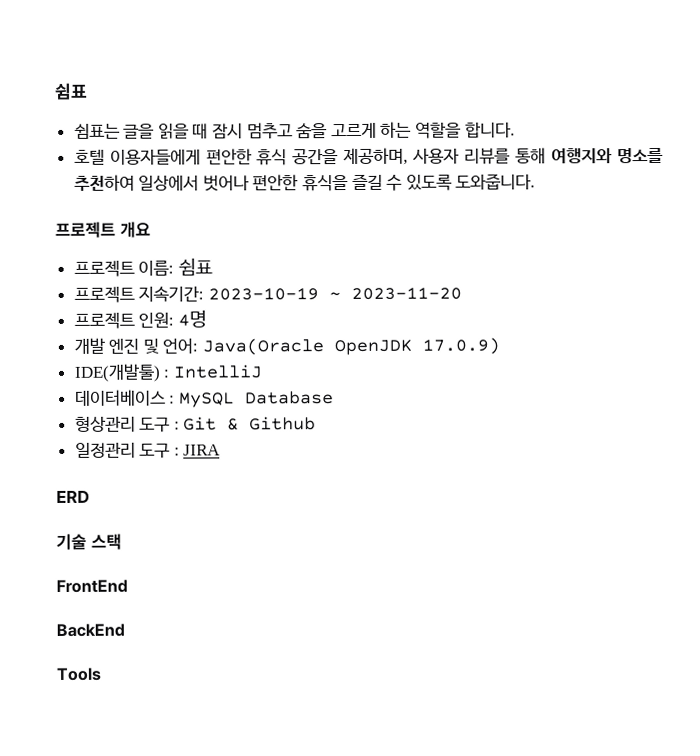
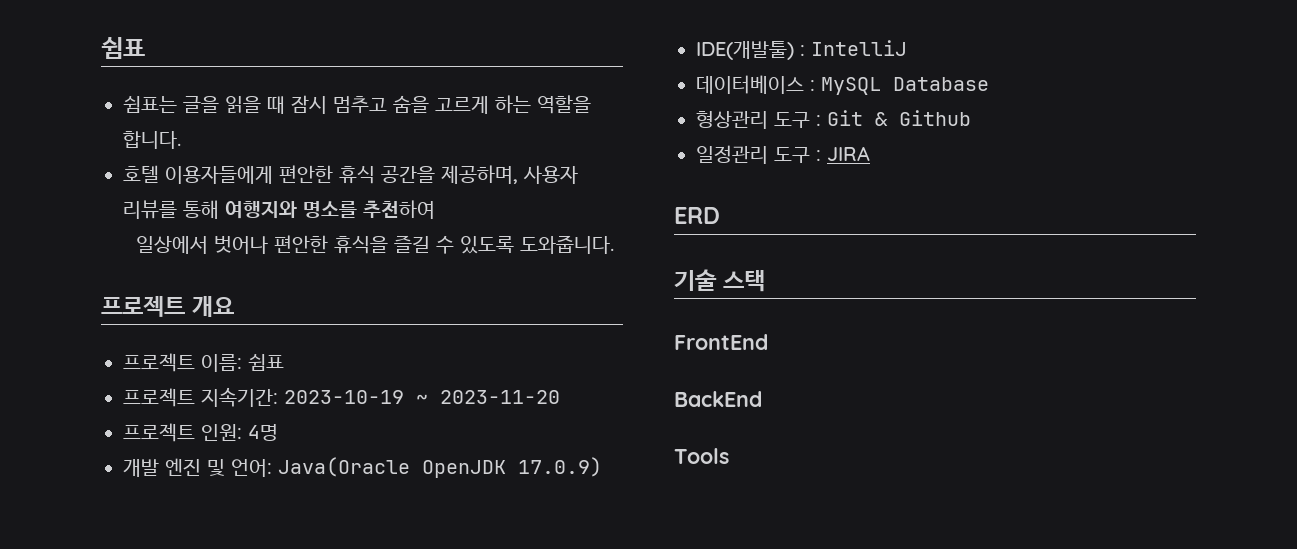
(135, 182) none -> (435, 209) //

